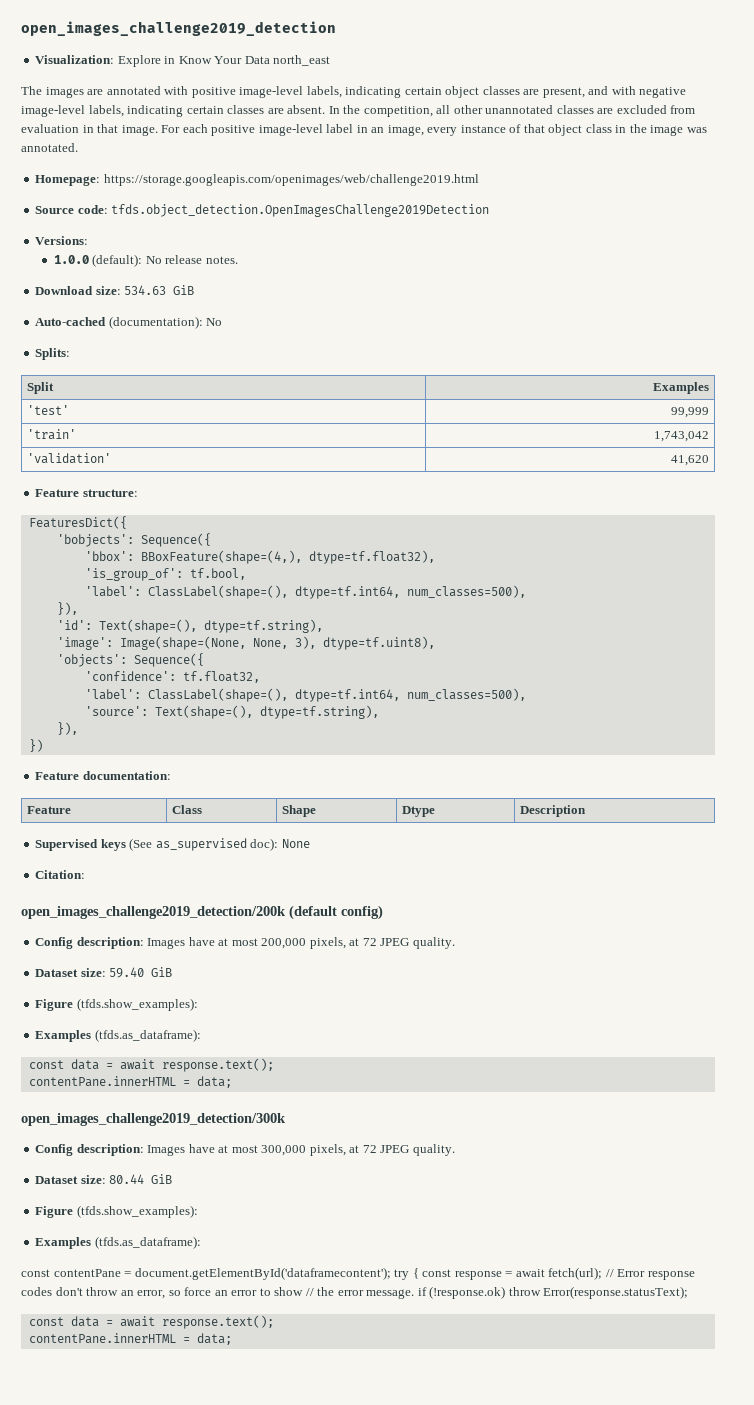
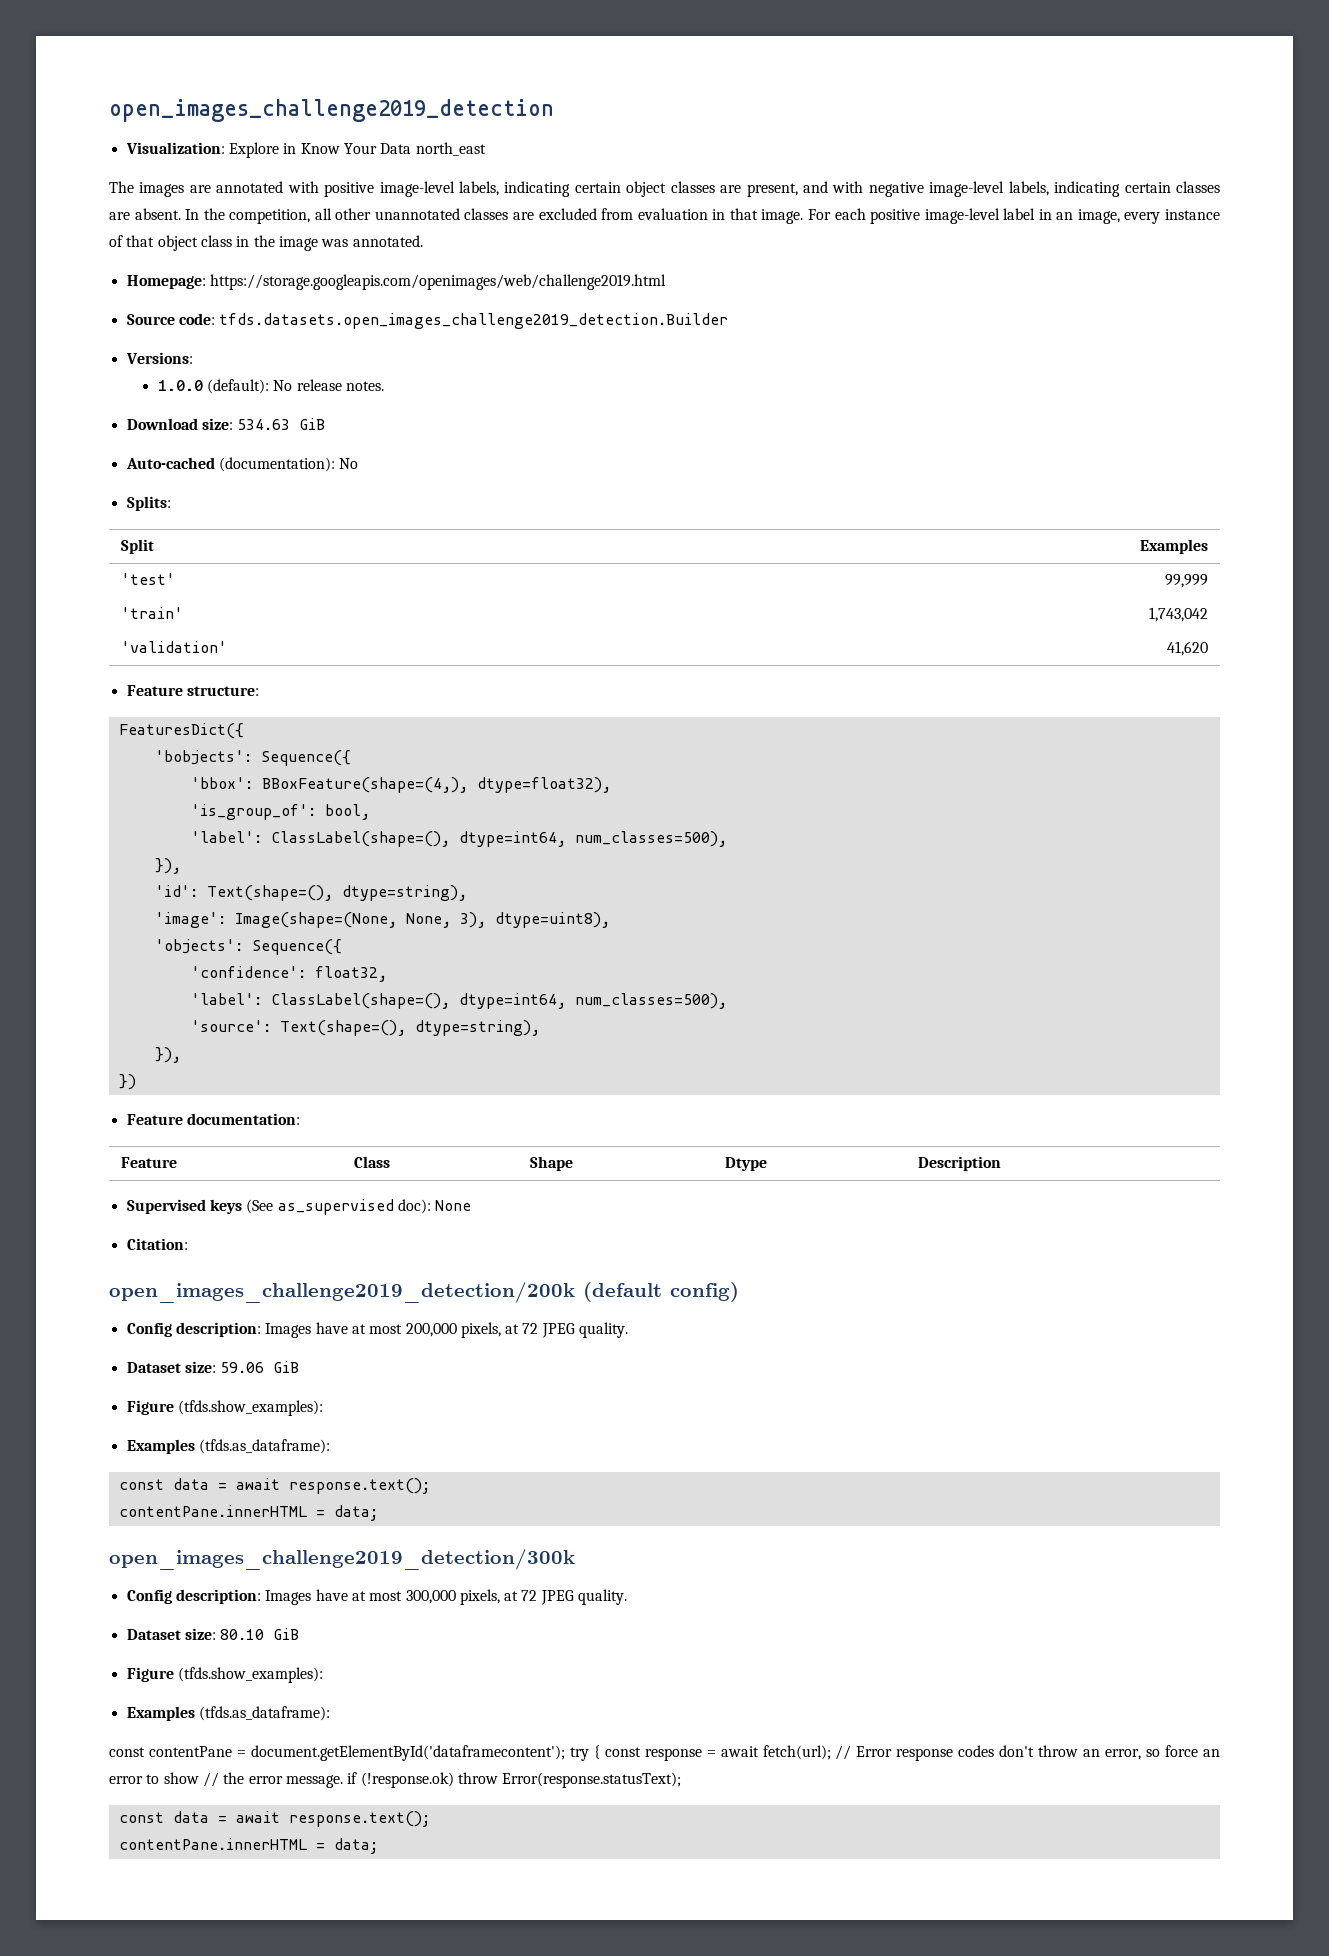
[111,204,490,217] tfds.object_detection.OpenImagesChallenge2019Detection -> [219,313,729,329] tfds.datasets.open_images_challenge2019_detection.Builder
[308,550,435,564] dtype=tf.float32), -> [476,777,611,793] dtype=float32),
[189,568,246,580] [84,585,400,599] tf.bool, // 'label': ClassLabel(shape=(), dtype=tf.int64, -> [324,804,370,820] [190,831,566,847] bool, // 'label': ClassLabel(shape=(), dtype=int64,
[203,619,323,633] dtype=tf.string), -> [341,885,467,901] dtype=string),
[322,636,435,650] dtype=tf.uint8), -> [494,912,610,928] dtype=uint8),
[182,671,260,683] [84,688,400,702] tf.float32, // 'label': ClassLabel(shape=(), dtype=tf.int64, -> [314,966,387,982] [190,993,566,1009] float32, // 'label': ClassLabel(shape=(), dtype=int64,
[259,705,379,719] dtype=tf.string), -> [414,1020,540,1036] dtype=string),
[109,967,145,978] 59.40 -> [220,1362,265,1373] 59.06
[109,1174,145,1184] 80.44 -> [220,1629,265,1640] 80.10

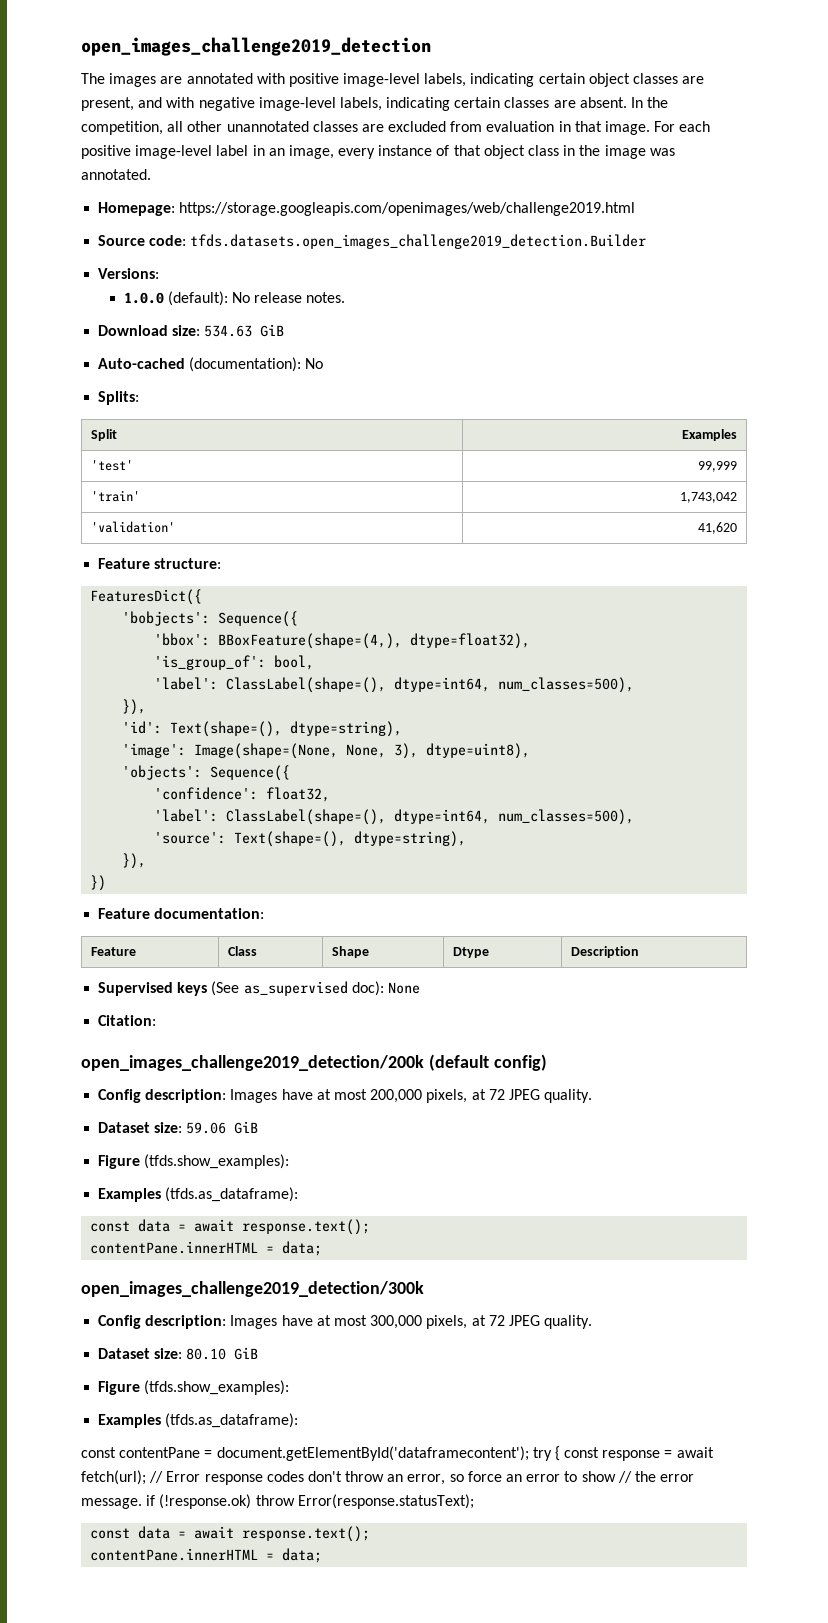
[125,142,486,158] // Visualization: Explore in Know Your Data north_east -> (431, 46) none

